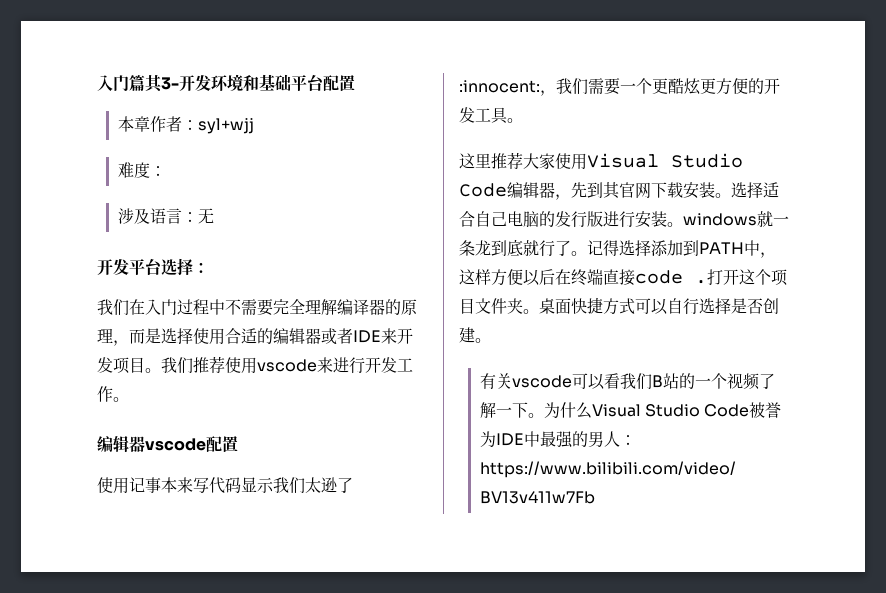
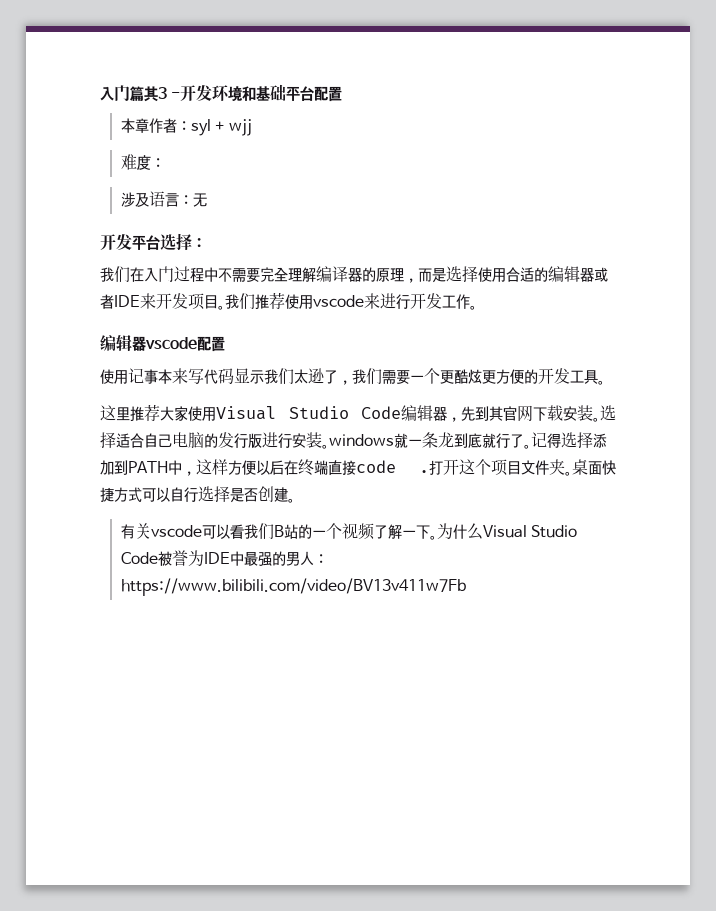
[161,77,179,90] 3- -> [158,87,181,99] 3 -
[197,118,254,134] syl+wjj -> [190,119,252,136] syl + wjj
[459,80,540,93] :innocent: -> (338, 377) none

